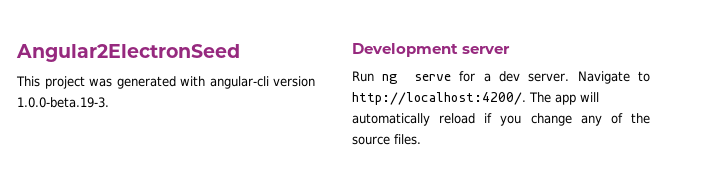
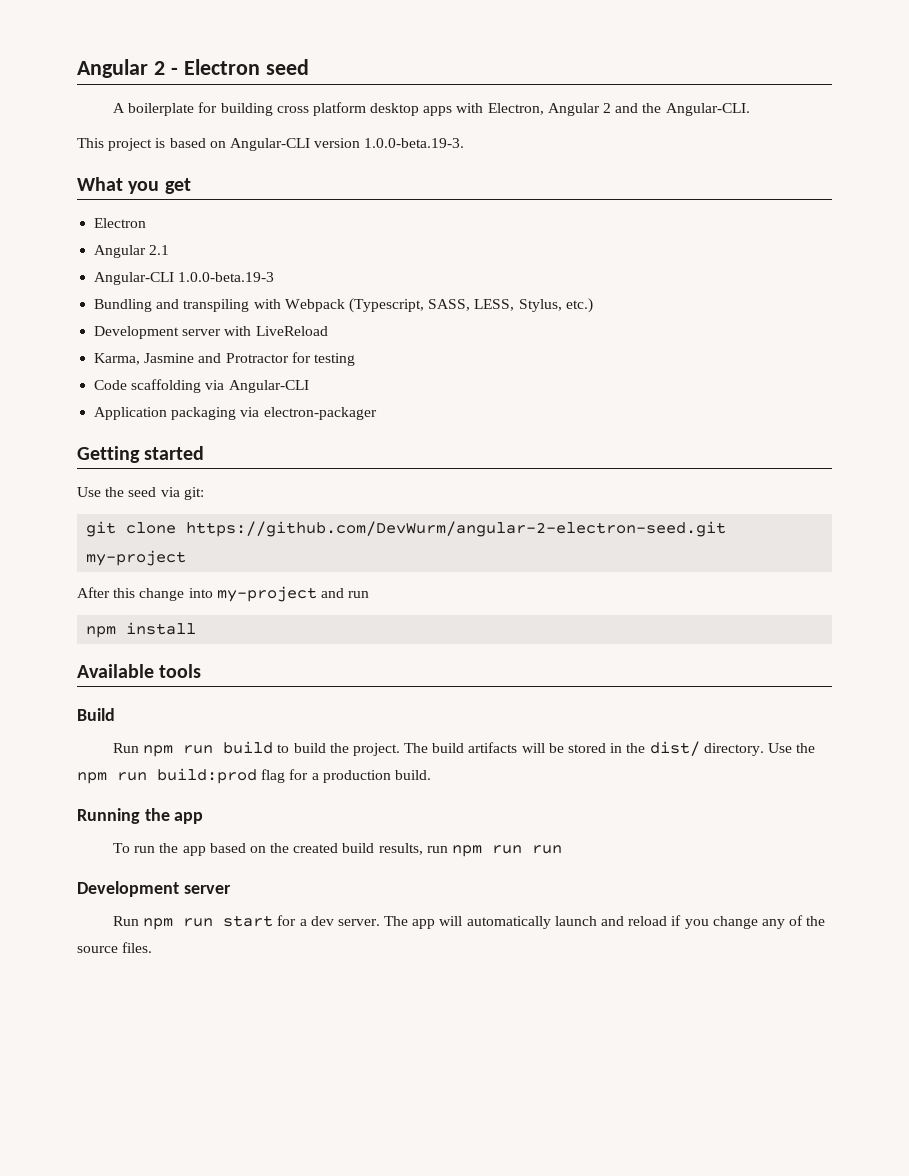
[16,44,240,62] [16,76,315,89] [17,97,109,108] Angular2ElectronSeed // This project was generated with angular-cli version 1.0.0-beta.19-3. -> [77,59,309,78] [112,102,750,116] [77,138,465,151] [77,177,191,194] [94,218,147,228] [94,245,170,258] [94,272,275,285] [94,298,593,313] [94,326,328,339] [94,352,355,366] [94,379,309,393] [94,407,377,420] [77,446,205,463] [77,487,204,500] [86,521,727,537] [86,550,187,566] [77,586,370,602] [86,622,197,638] [77,664,202,678] [77,708,115,721] [112,741,816,757] [77,768,431,784] [77,808,204,824] [112,843,563,857] Angular 2 - Electron seed // A boilerplate for building cross platform desktop apps with Electron, Angular 2 and the Angular-CLI. // This project is based on Angular-CLI version 1.0.0-beta.19-3. // What you get // Electron // Angular 2.1 // Angular-CLI 1.0.0-beta.19-3 // Bundling and transpiling with Webpack (Typescript, SASS, LESS, Stylus, etc.) // Development server with LiveReload // Karma, Jasmine and Protractor for testing // Code scaffolding via Angular-CLI // Application packaging via electron-packager // Getting started // Use the seed via git: // git clone https://github.com/DevWurm/angular-2-electron-seed.git my-project // After this change into my-project and run // npm install // Available tools // Build // Run npm run build to build the project. The build artifacts will be stored in the dist/ directory. Use the npm run build:prod flag for a production build. // Running the app // To run the app based on the created build results, run npm run run
[382,74,452,84] ng serve -> [143,915,274,930] npm run start
[577,71,650,84] [352,92,526,105] Navigate to http://localhost:4200/. -> (380, 922) none
(430, 119) none -> [554,916,625,926] launch and

